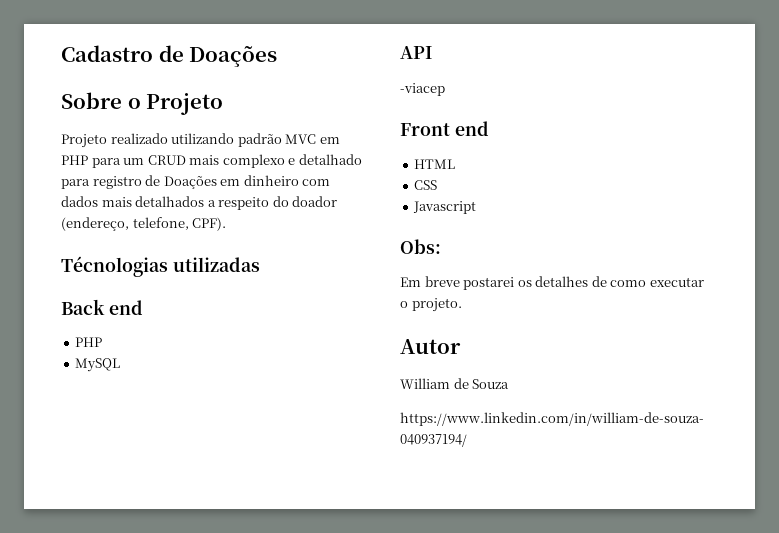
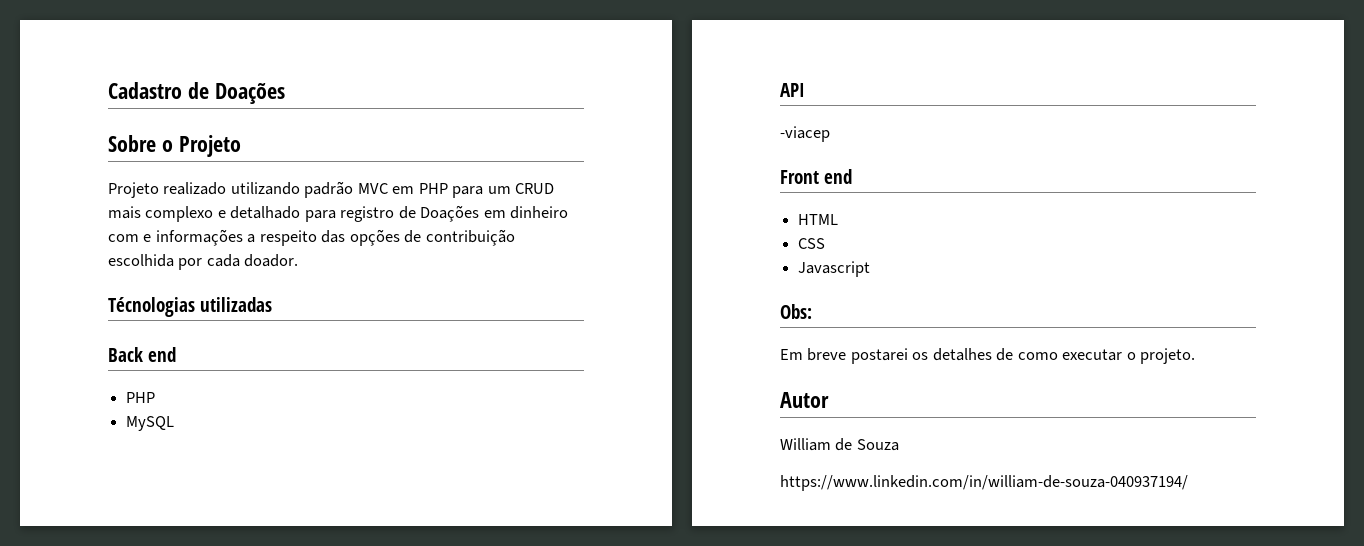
[61,196,338,210] [61,217,227,231] dados mais detalhados a respeito do doador (endereço, telefone, CPF). -> [143,229,515,246] [108,254,299,270] e informações a respeito das opções de contribuição escolhida por cada doador.

